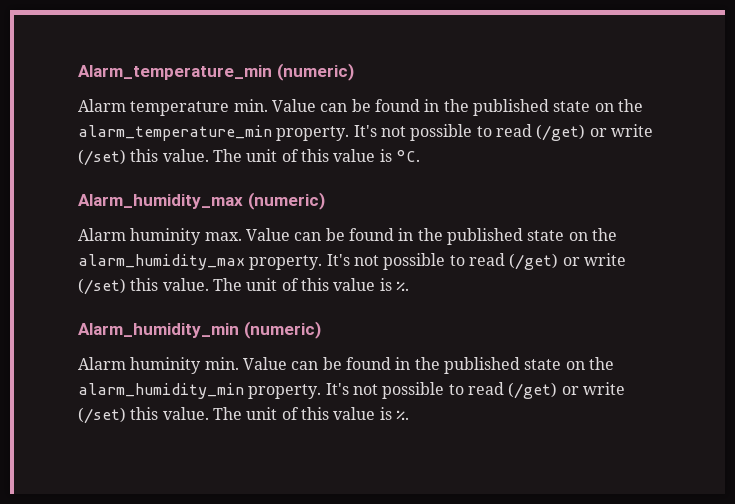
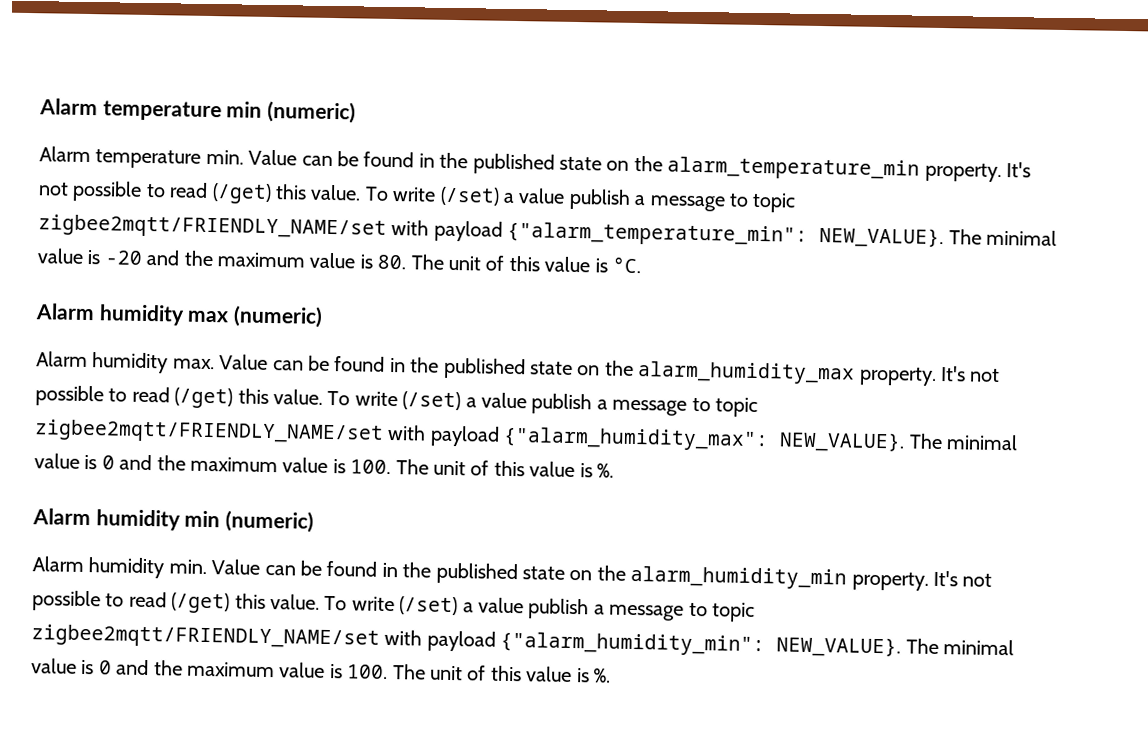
[78,65,272,80] Alarm_temperature_min -> [39,98,263,122] Alarm temperature min
[589,124,653,137] [78,149,209,166] or write (/set) this value. -> [275,184,797,213] [38,214,1057,249] [37,248,407,270] this value. To write (/set) a value publish a message to topic zigbee2mqtt/FRIENDLY_NAME/set with payload {"alarm_temperature_min": NEW_VALUE}. The minimal value is -20 and the maximum value is 80.
[78,192,325,210] [78,228,202,245] Alarm_humidity_max (numeric) // Alarm huminity -> [35,303,323,328] [36,351,169,374] Alarm humidity max (numeric) // Alarm humidity
[562,253,626,266] [78,278,209,295] or write (/set) this value. -> [237,388,758,418] [34,419,1018,453] [34,453,392,475] this value. To write (/set) a value publish a message to topic zigbee2mqtt/FRIENDLY_NAME/set with payload {"alarm_humidity_max": NEW_VALUE}. The minimal value is 0 and the maximum value is 100.
[78,321,321,339] [78,357,202,374] Alarm_humidity_min (numeric) // Alarm huminity -> [32,508,314,533] [32,556,165,579] Alarm humidity min (numeric) // Alarm humidity
[561,382,625,395] [78,407,209,424] or write (/set) this value. -> [234,593,755,622] [31,624,1014,658] [31,658,389,679] this value. To write (/set) a value publish a message to topic zigbee2mqtt/FRIENDLY_NAME/set with payload {"alarm_humidity_min": NEW_VALUE}. The minimal value is 0 and the maximum value is 100.

